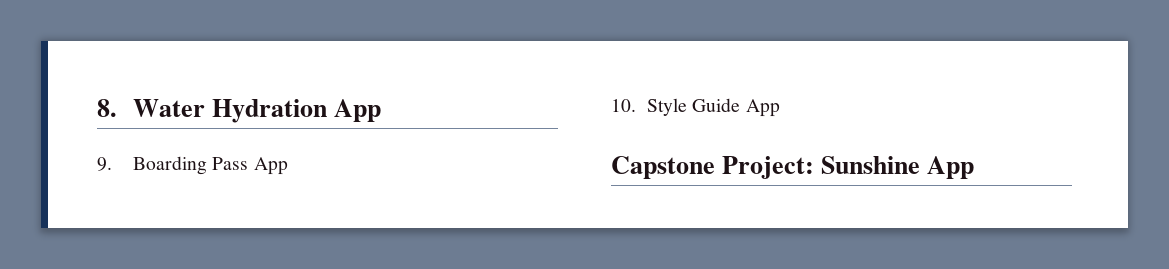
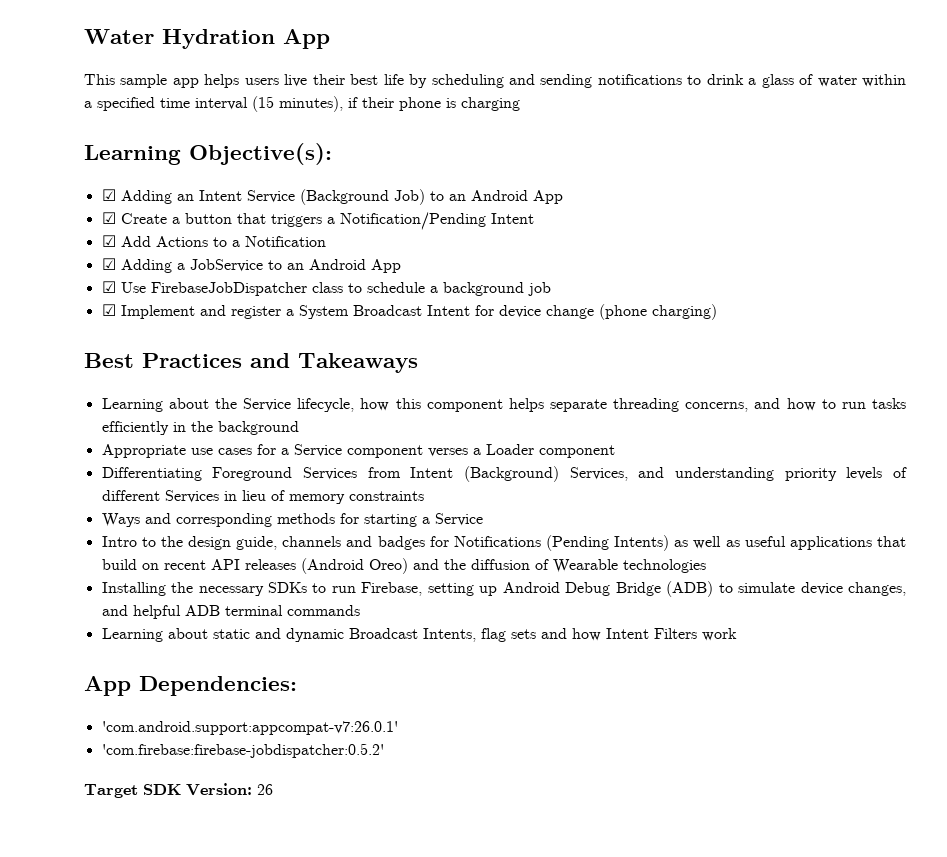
[97,99,117,117] 8. -> (84, 36) none
[97,156,288,175] [611,98,780,117] [611,156,975,179] 9. Boarding Pass App // 10. Style Guide App // Capstone Project: Sunshine App -> [84,74,907,88] [84,96,520,112] [84,143,332,165] [101,189,563,205] [101,212,534,230] [101,235,326,247] [101,258,401,273] [101,281,551,296] [101,304,717,320] [84,353,418,373] [101,398,906,412] [101,421,299,435] [101,444,615,458] [101,466,907,482] [101,490,424,504] [101,513,483,527] [101,535,906,551] [101,558,706,574] [101,581,906,597] [101,605,360,619] [101,628,737,642] [84,676,297,696] [101,721,398,735] [101,743,384,758] [84,783,273,798] This sample app helps users live their best life by scheduling and sending notifications to drink a glass of water within a specified time interval (15 minutes), if their phone is charging // Learning Objective(s): // ☑ Adding an Intent Service (Background Job) to an Android App // ☑ Create a button that triggers a Notification/Pending Intent // ☑ Add Actions to a Notification // ☑ Adding a JobService to an Android App // ☑ Use FirebaseJobDispatcher class to schedule a background job // ☑ Implement and register a System Broadcast Intent for device change (phone charging) // Best Practices and Takeaways // Learning about the Service lifecycle, how this component helps separate threading concerns, and how to run tasks efficiently in the background // Appropriate use cases for a Service component verses a Loader component // Differentiating Foreground Services from Intent (Background) Services, and understanding priority levels of different Services in lieu of memory constraints // Ways and corresponding methods for starting a Service // Intro to the design guide, channels and badges for Notifications (Pending Intents) as well as useful applications that build on recent API releases (Android Oreo) and the diffusion of Wearable technologies // Installing the necessary SDKs to run Firebase, setting up Android Debug Bridge (ADB) to simulate device changes, and helpful ADB terminal commands // Learning about static and dynamic Broadcast Intents, flag sets and how Intent Filters work // App Dependencies: // 'com.android.support:appcompat-v7:26.0.1' // 'com.firebase:firebase-jobdispatcher:0.5.2' // Target SDK Version: 26

